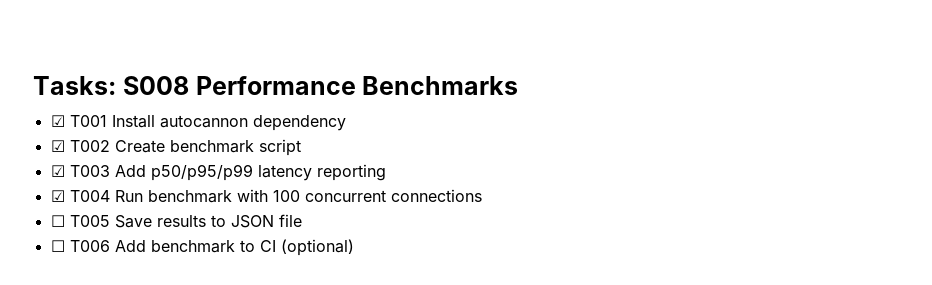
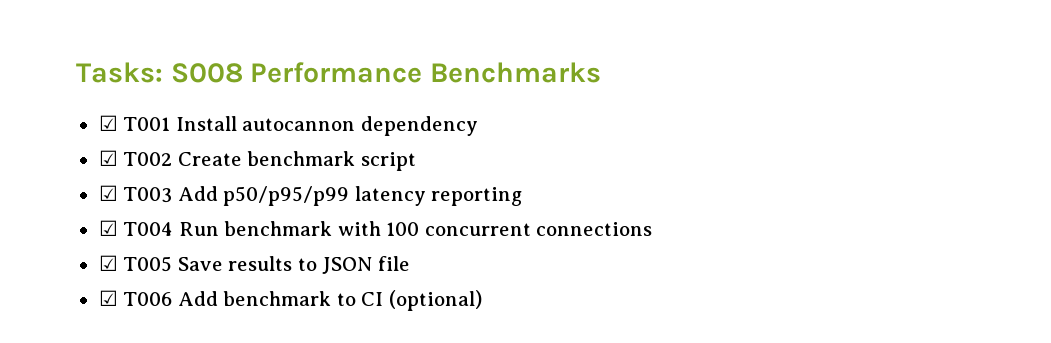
[50,215,65,227] ☐ -> [98,255,118,271] ☑
[50,240,65,252] ☐ -> [98,290,118,306] ☑

